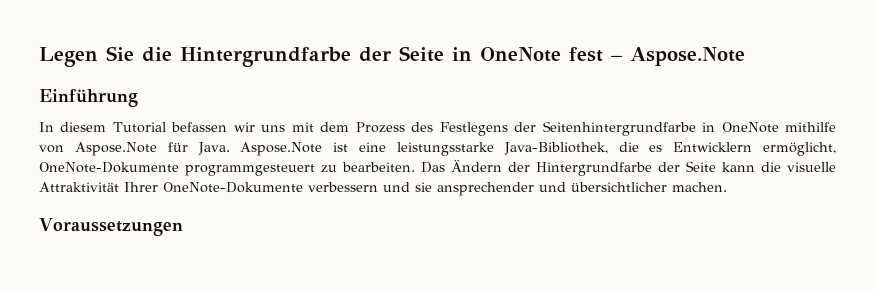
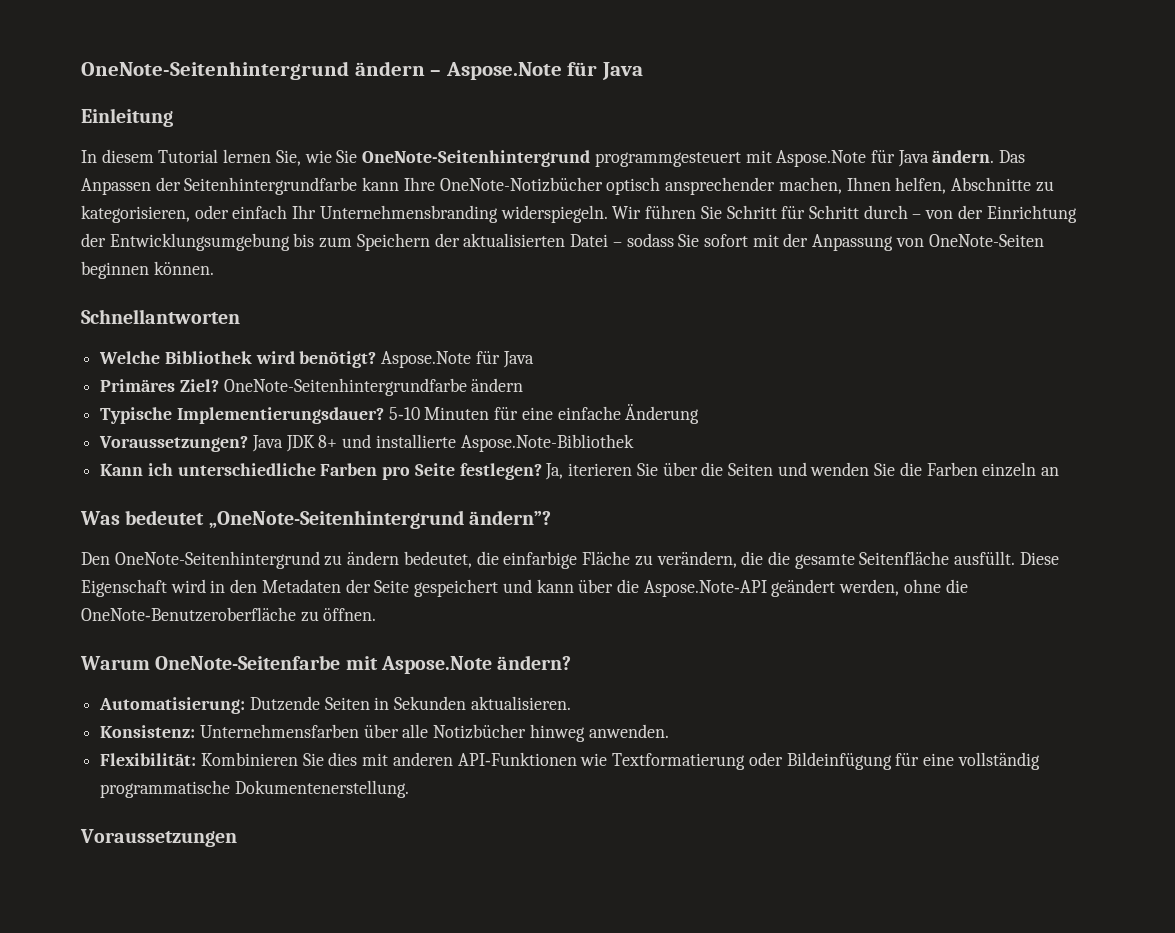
[39,46,603,67] Legen Sie die Hintergrundfarbe der Seite in OneNote fest -> [81,61,425,80] OneNote-Seitenhintergrund ändern
[39,89,138,107] // Einführung -> [567,62,643,80] [81,108,173,127] für Java // Einleitung
[171,121,837,136] [39,142,837,156] [39,160,836,176] [39,182,727,196] befassen wir uns mit dem Prozess des Festlegens der Seitenhintergrundfarbe in OneNote mithilfe von Aspose.Note für Java. Aspose.Note ist eine leistungsstarke Java-Bibliothek, die es Entwicklern ermöglicht, OneNote-Dokumente programmgesteuert zu bearbeiten. Das Ändern der Hintergrundfarbe der Seite kann die visuelle Attraktivität Ihrer OneNote-Dokumente verbessern und sie ansprechender und übersichtlicher machen. -> [223,149,1026,167] [81,177,1054,195] [81,205,1077,223] [81,233,1044,251] [81,261,214,279] [81,309,240,324] [99,351,534,368] [100,378,524,396] [100,404,700,424] [99,434,634,452] [100,462,1060,480] [80,510,551,529] [81,551,1059,569] [81,579,968,597] [81,607,377,622] [80,655,572,674] [99,696,571,714] [100,724,669,742] [100,752,1040,770] [100,780,409,798] lernen Sie, wie Sie OneNote-Seitenhintergrund programmgesteuert mit Aspose.Note für Java ändern. Das Anpassen der Seitenhintergrundfarbe kann Ihre OneNote-Notizbücher optisch ansprechender machen, Ihnen helfen, Abschnitte zu kategorisieren, oder einfach Ihr Unternehmensbranding widerspiegeln. Wir führen Sie Schritt für Schritt durch – von der Einrichtung der Entwicklungsumgebung bis zum Speichern der aktualisierten Datei – sodass Sie sofort mit der Anpassung von OneNote-Seiten beginnen können. // Schnellantworten // Welche Bibliothek wird benötigt? Aspose.Note für Java // Primäres Ziel? OneNote-Seitenhintergrundfarbe ändern // Typische Implementierungsdauer? 5‑10 Minuten für eine einfache Änderung // Voraussetzungen? Java JDK 8+ und installierte Aspose.Note-Bibliothek // Kann ich unterschiedliche Farben pro Seite festlegen? Ja, iterieren Sie über die Seiten und wenden Sie die Farben einzeln an // Was bedeutet „OneNote-Seitenhintergrund ändern”? // Den OneNote-Seitenhintergrund zu ändern bedeutet, die einfarbige Fläche zu verändern, die die gesamte Seitenfläche ausfüllt. Diese Eigenschaft wird in den Metadaten der Seite gespeichert und kann über die Aspose.Note‑API geändert werden, ohne die OneNote‑Benutzeroberfläche zu öffnen. // Warum OneNote-Seitenfarbe mit Aspose.Note ändern? // Automatisierung: Dutzende Seiten in Sekunden aktualisieren. // Konsistenz: Unternehmensfarben über alle Notizbücher hinweg anwenden. // Flexibilität: Kombinieren Sie dies mit anderen API‑Funktionen wie Textformatierung oder Bildeinfügung für eine vollständig programmatische Dokumentenerstellung.

